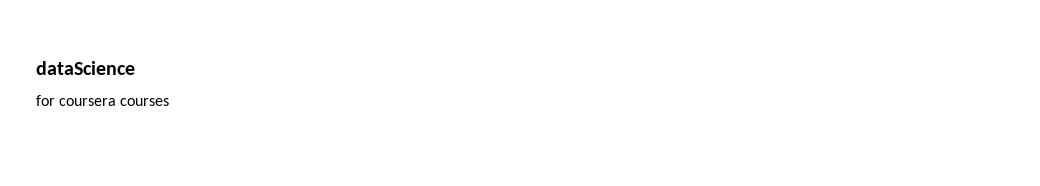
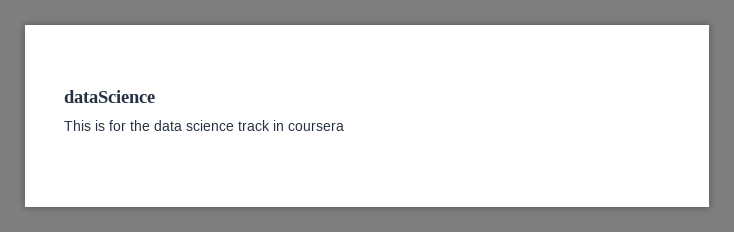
[36,95,170,106] for coursera courses -> [64,120,344,131] This is for the data science track in coursera

